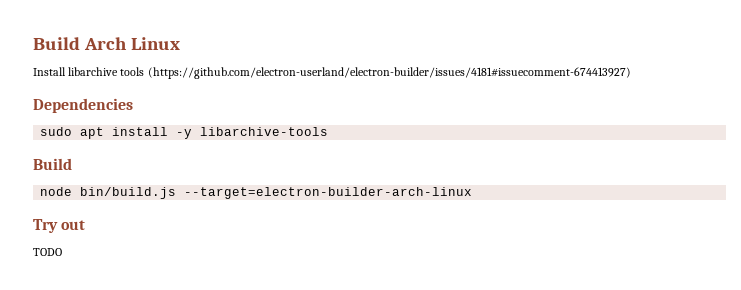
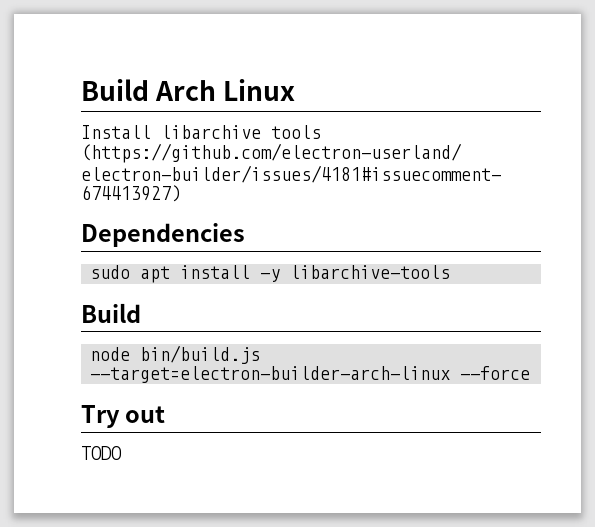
(473, 193) none -> [460,366,530,380] --force

